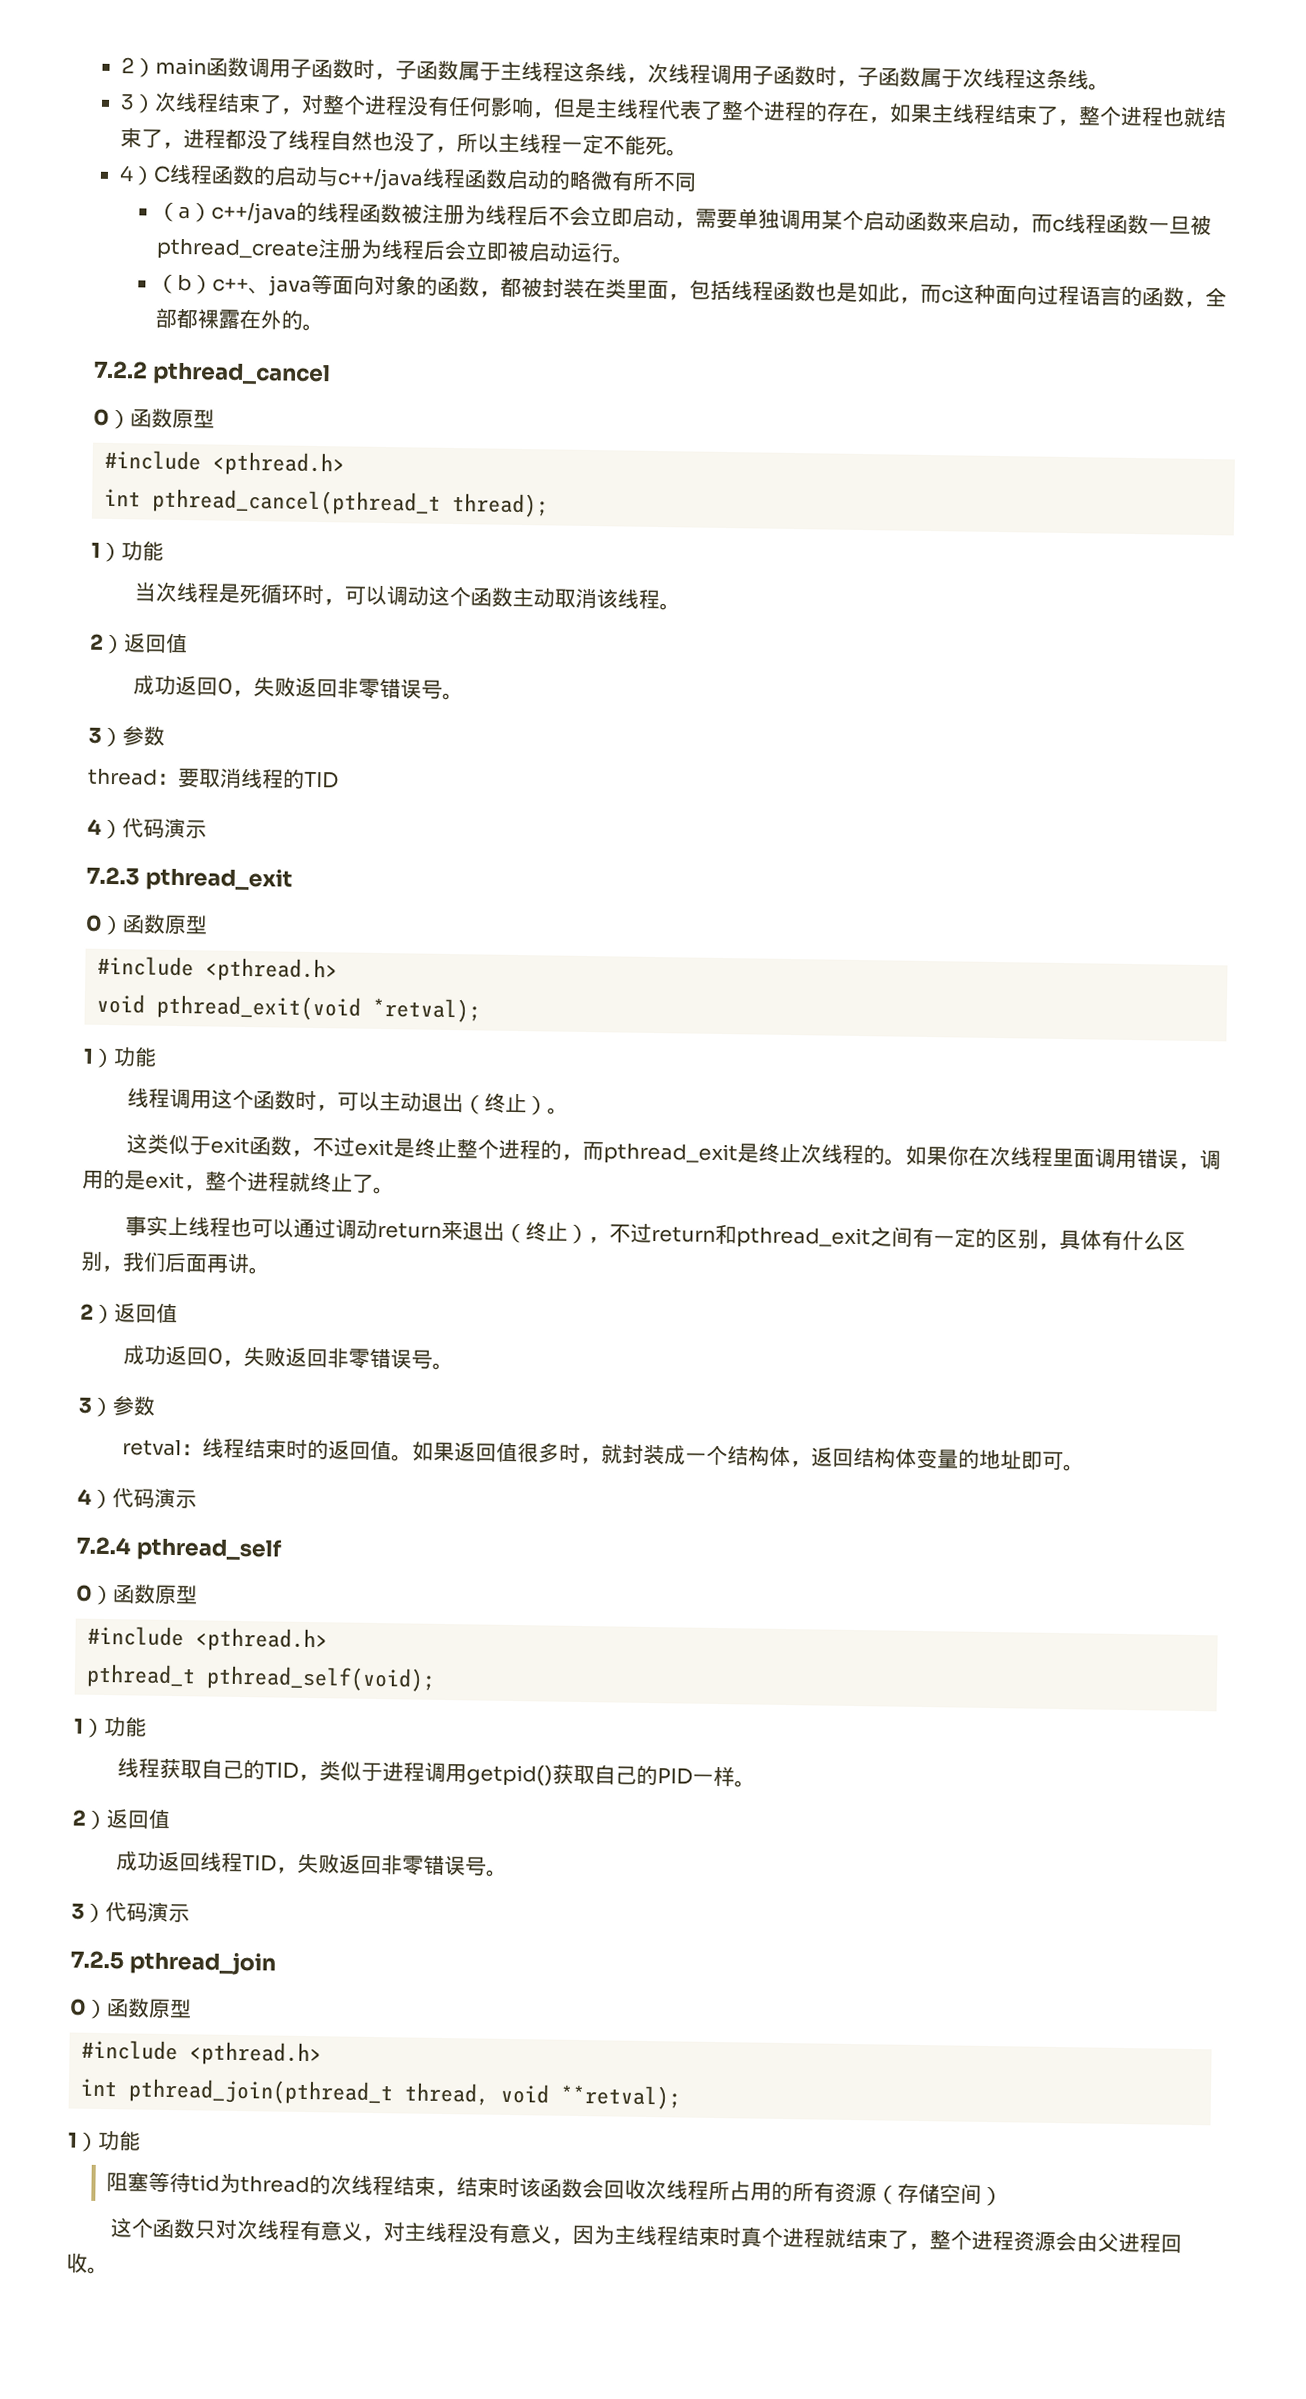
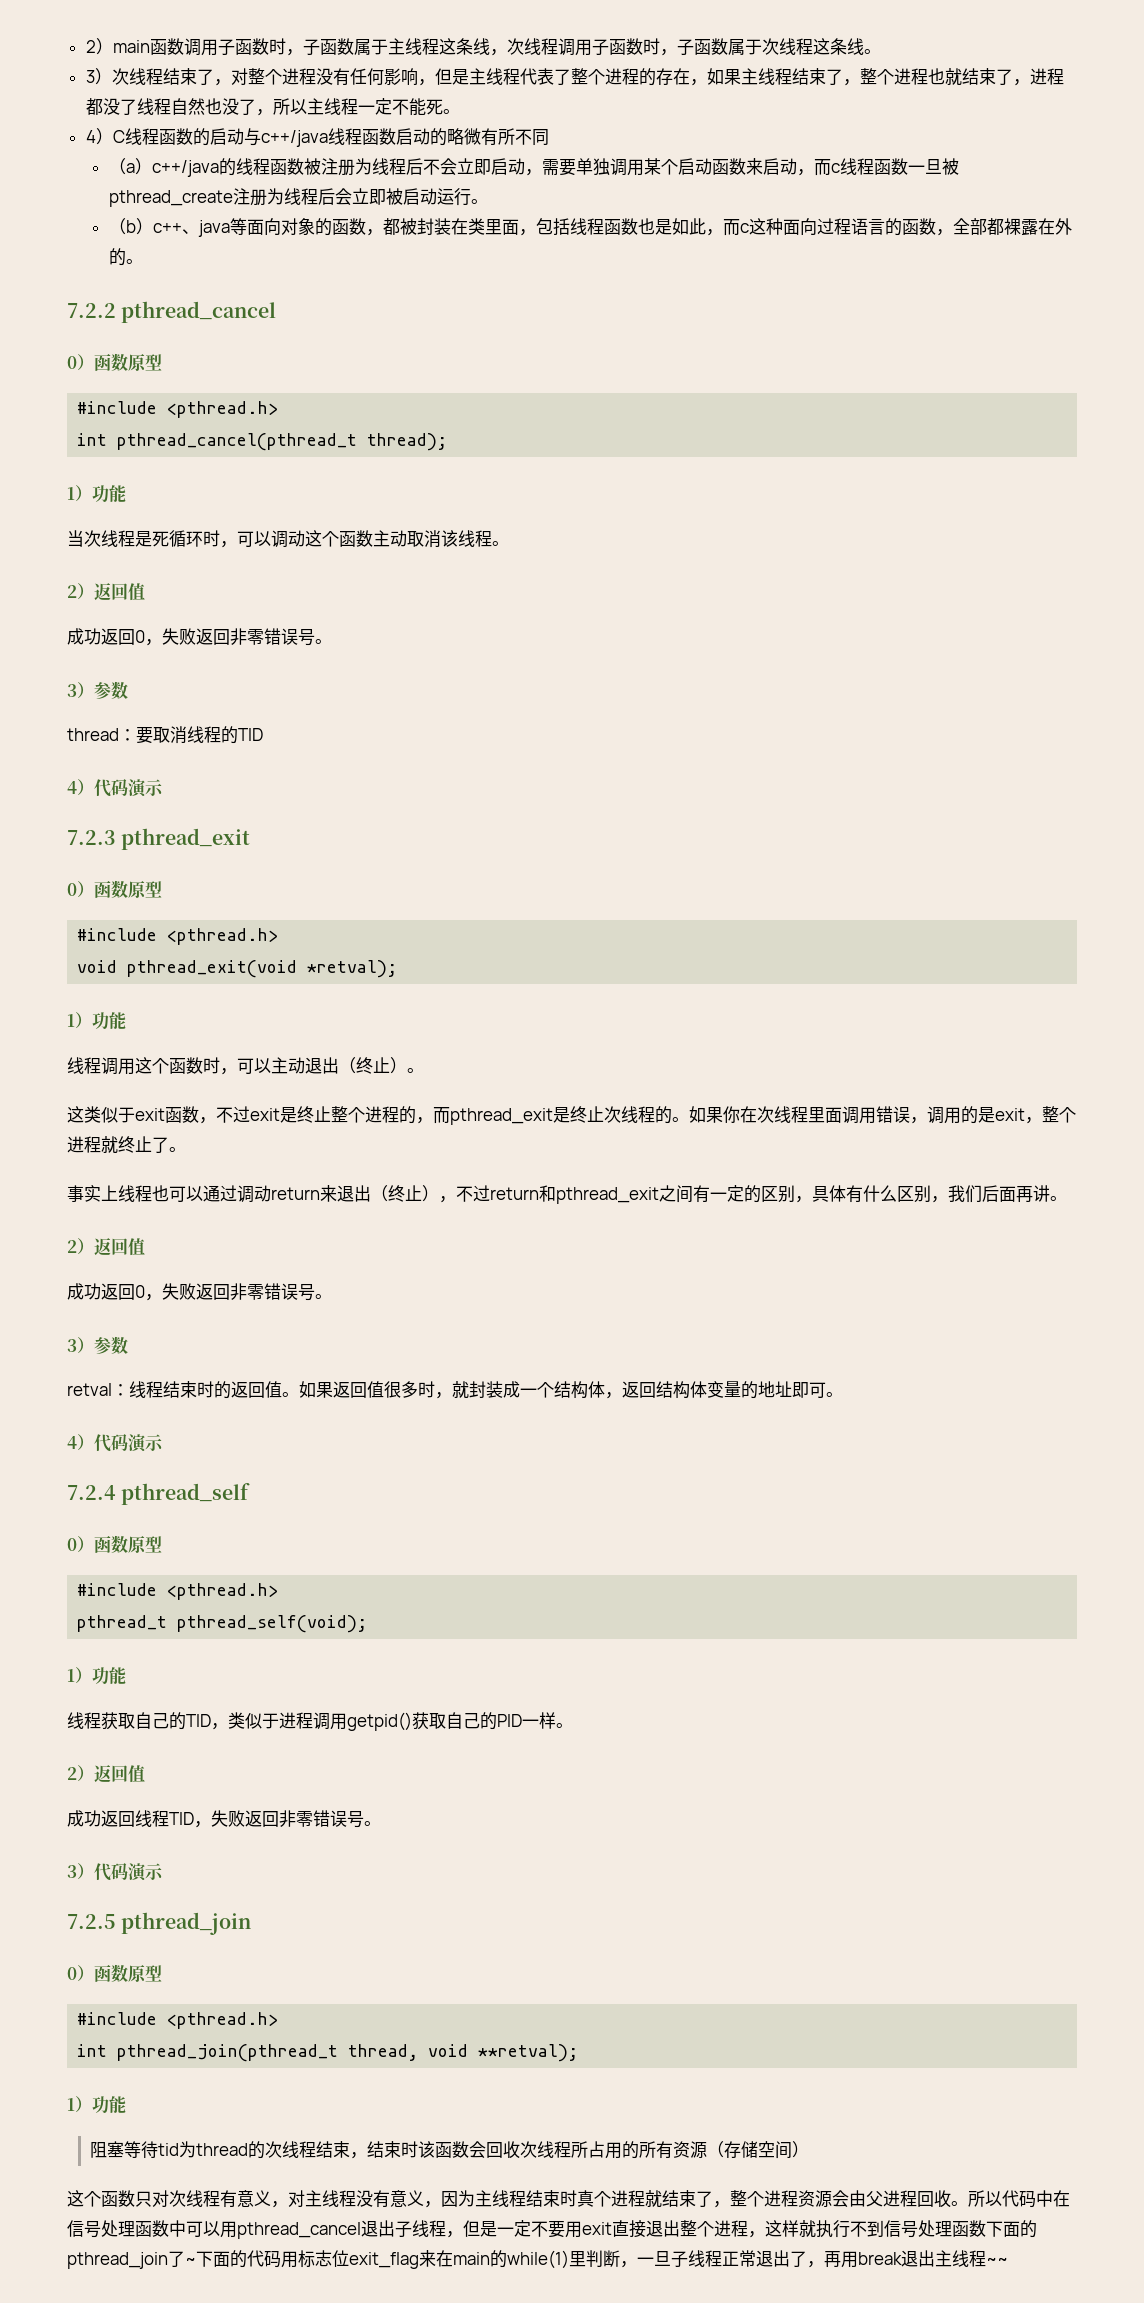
(109, 2270) none -> [968,2190,1070,2208] [67,2220,1037,2239] [67,2250,1008,2269] 所以代码中在信号处理函数中可以用pthread_cancel退出子线程，但是一定不要用exit直接退出整个进程，这样就执行不到信号处理函数下面的pthread_join了~下面的代码用标志位exit_flag来在main的while(1)里判断，一旦子线程正常退出了，再用break退出主线程~~

